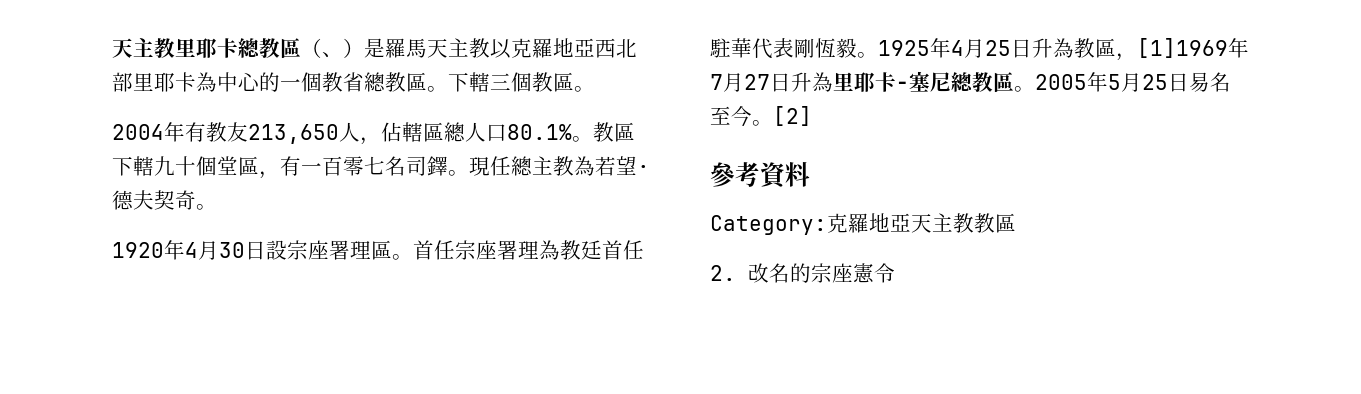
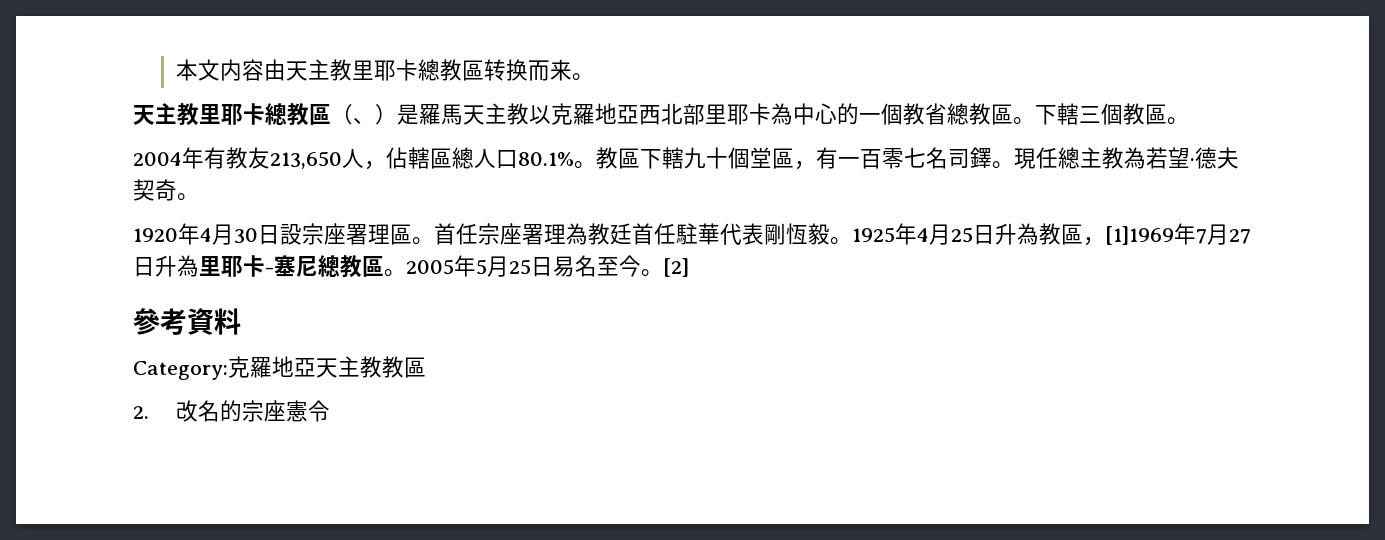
(112, 48) none -> [175,59,594,81] 本文内容由天主教里耶卡總教區转换而来。 //

